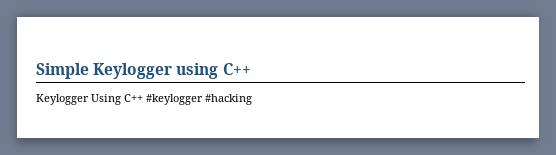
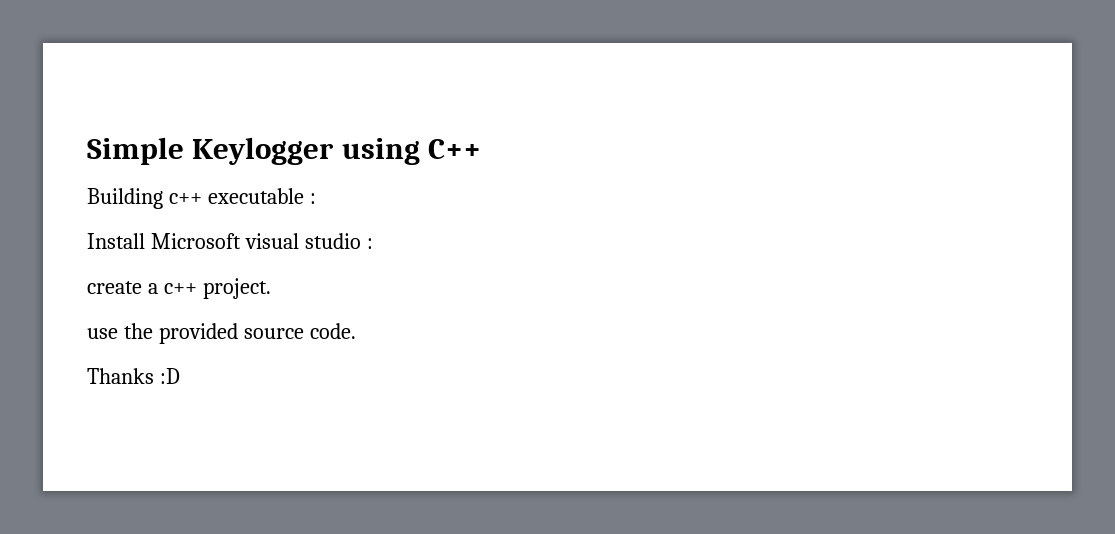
[36,94,252,105] Keylogger Using C++ #keylogger #hacking -> [87,188,316,209] [87,233,373,249] [87,278,271,299] [87,323,356,344] [87,368,180,384] Building c++ executable : // Install Microsoft visual studio : // create a c++ project. // use the provided source code. // Thanks :D

